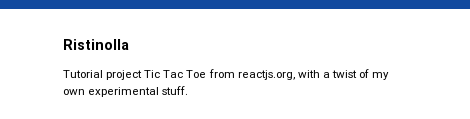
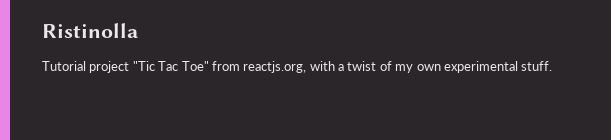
[144,70,207,78] Tic Tac Toe -> [132,61,209,71] "Tic Tac Toe"

